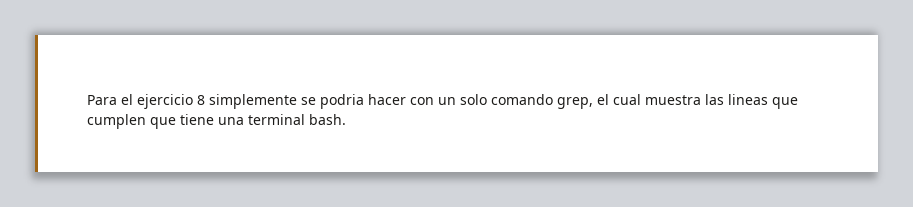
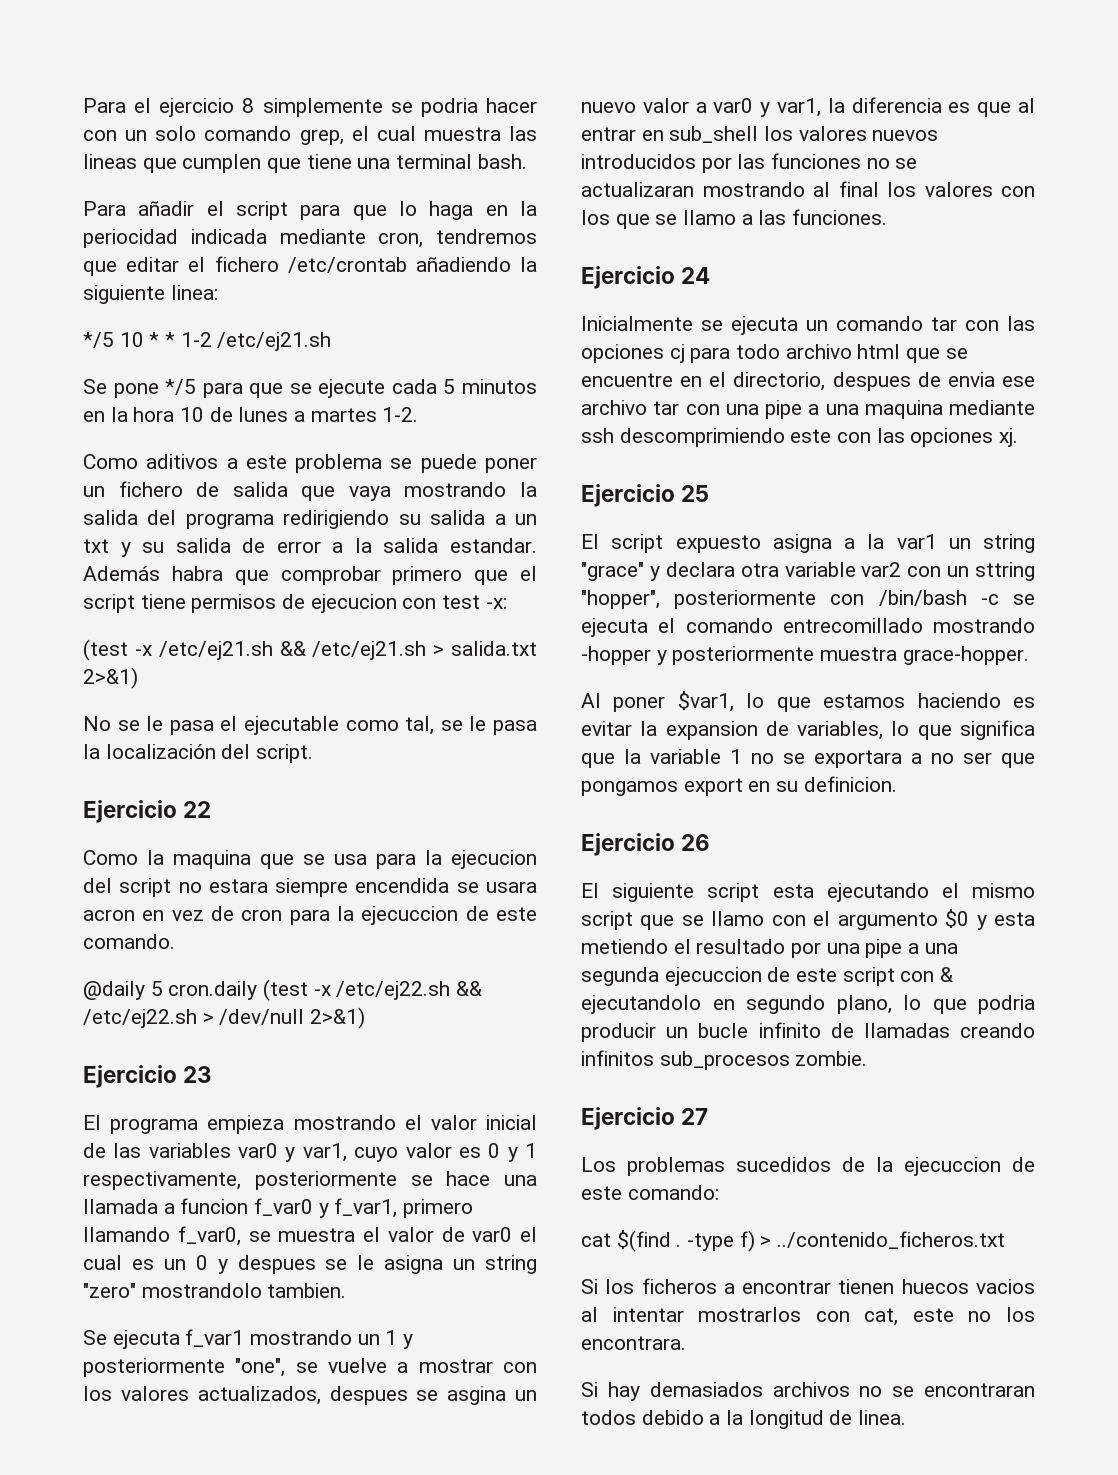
(346, 119) none -> [83,201,537,220] [83,229,537,248] [83,256,537,276] [83,285,218,304] [83,332,332,351] [83,379,537,398] [83,407,419,422] [83,454,537,473] [83,481,537,501] [83,510,537,529] [83,538,537,557] [83,566,537,585] [83,594,507,613] [83,639,537,661] [83,667,138,689] [83,716,537,735] [83,744,314,763] [83,800,212,823] [83,850,537,869] [83,878,537,897] [83,906,537,925] [83,934,175,949] [83,979,483,1001] [83,1007,366,1029] [83,1065,213,1088] [83,1115,537,1134] [83,1143,538,1162] [83,1171,537,1190] [83,1198,474,1218] [83,1226,537,1246] [83,1255,537,1274] [83,1283,347,1298] [83,1329,414,1349] [83,1358,537,1377] [83,1386,537,1405] [581,97,1035,117] [581,126,939,143] [581,153,918,173] [581,181,1035,197] [581,209,888,229] [581,266,711,289] [581,316,1035,335] [581,344,968,363] [581,372,1035,391] [581,400,1035,419] [581,428,1019,447] [581,484,710,507] [581,534,1035,553] [581,562,1035,581] [581,590,1035,609] [581,618,1035,637] [581,646,1029,665] [581,691,1035,712] [581,720,1035,740] [581,749,1035,768] [581,776,897,796] [581,833,711,856] [581,883,1035,902] [581,909,1035,930] [581,939,958,958] [581,967,954,986] [581,995,1035,1014] [581,1022,1035,1042] [581,1050,868,1070] [581,1107,709,1130] [581,1157,1035,1176] [581,1185,719,1200] [581,1230,1006,1252] [581,1278,1035,1294] [581,1307,1035,1326] [581,1336,686,1350] [581,1382,1035,1401] [581,1410,907,1429] // Para añadir el script para que lo haga en la periocidad indicada mediante cron, tendremos que editar el fichero /etc/crontab añadiendo la siguiente linea: // */5 10 * * 1-2 /etc/ej21.sh // Se pone */5 para que se ejecute cada 5 minutos en la hora 10 de lunes a martes 1-2. // Como aditivos a este problema se puede poner un fichero de salida que vaya mostrando la salida del programa redirigiendo su salida a un txt y su salida de error a la salida estandar. Además habra que comprobar primero que el script tiene permisos de ejecucion con test -x: // (test -x /etc/ej21.sh && /etc/ej21.sh > salida.txt 2>&1) // No se le pasa el ejecutable como tal, se le pasa la localización del script. // Ejercicio 22 // Como la maquina que se usa para la ejecucion del script no estara siempre encendida se usara acron en vez de cron para la ejecuccion de este comando. // @daily 5 cron.daily (test -x /etc/ej22.sh && /etc/ej22.sh > /dev/null 2>&1) // Ejercicio 23 // El programa empieza mostrando el valor inicial de las variables var0 y var1, cuyo valor es 0 y 1 respectivamente, posteriormente se hace una llamada a funcion f_var0 y f_var1, primero llamando f_var0, se muestra el valor de var0 el cual es un 0 y despues se le asigna un string "zero" mostrandolo tambien. // Se ejecuta f_var1 mostrando un 1 y posteriormente "one", se vuelve a mostrar con los valores actualizados, despues se asgina un nuevo valor a var0 y var1, la diferencia es que al entrar en sub_shell los valores nuevos introducidos por las funciones no se actualizaran mostrando al final los valores con los que se llamo a las funciones. // Ejercicio 24 // Inicialmente se ejecuta un comando tar con las opciones cj para todo archivo html que se encuentre en el directorio, despues de envia ese archivo tar con una pipe a una maquina mediante ssh descomprimiendo este con las opciones xj. // Ejercicio 25 // El script expuesto asigna a la var1 un string "grace" y declara otra variable var2 con un sttring "hopper", posteriormente con /bin/bash -c se ejecuta el comando entrecomillado mostrando -hopper y posteriormente muestra grace-hopper. // Al poner $var1, lo que estamos haciendo es evitar la expansion de variables, lo que significa que la variable 1 no se exportara a no ser que pongamos export en su definicion. // Ejercicio 26 // El siguiente script esta ejecutando el mismo script que se llamo con el argumento $0 y esta metiendo el resultado por una pipe a una segunda ejecuccion de este script con & ejecutandolo en segundo plano, lo que podria producir un bucle infinito de llamadas creando infinitos sub_procesos zombie. // Ejercicio 27 // Los problemas sucedidos de la ejecuccion de este comando: // cat $(find . -type f) > ../contenido_ficheros.txt // Si los ficheros a encontrar tienen huecos vacios al intentar mostrarlos con cat, este no los encontrara. // Si hay demasiados archivos no se encontraran todos debido a la longitud de linea.

